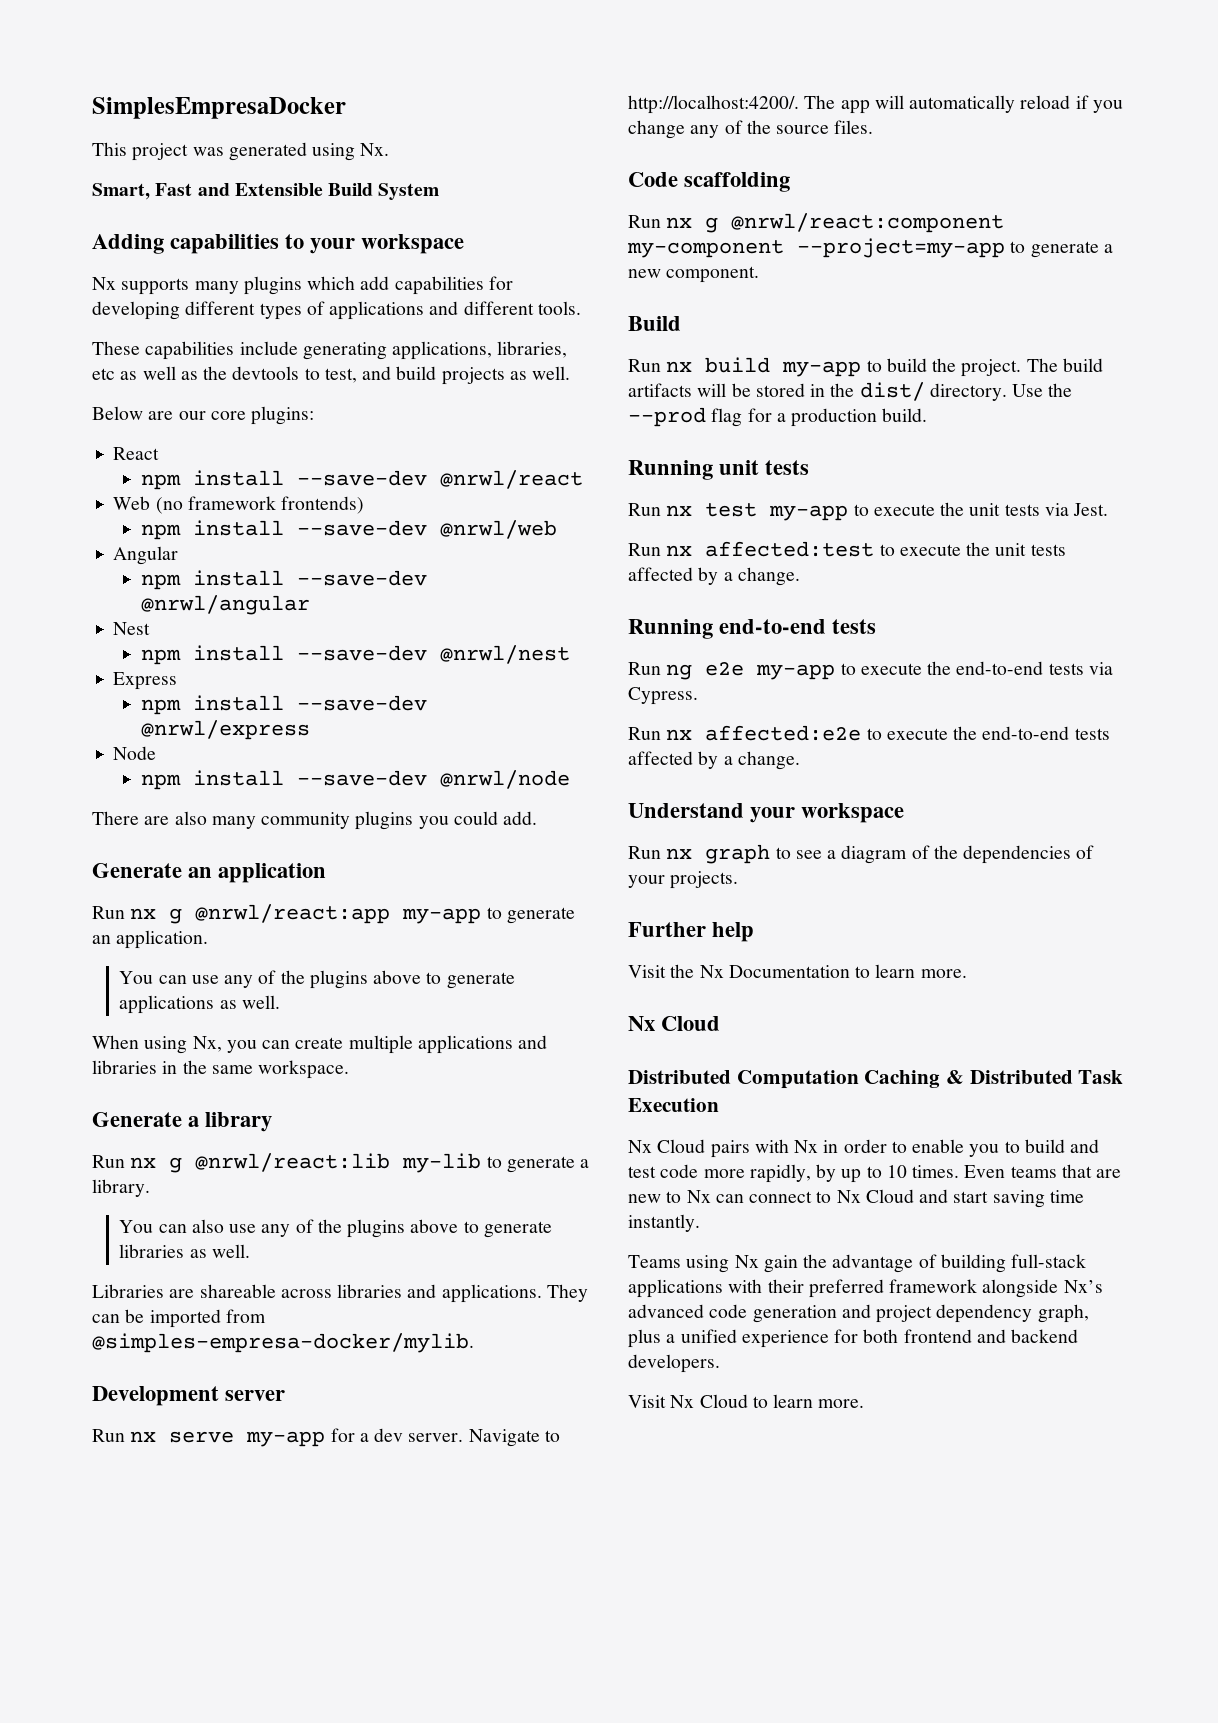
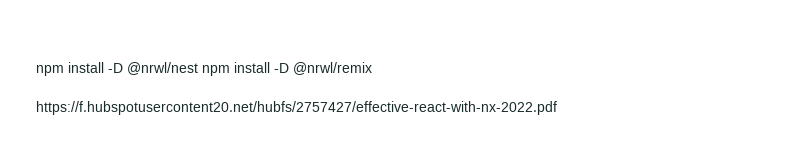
[92,97,346,119] [92,142,390,161] [92,183,440,200] [92,234,465,254] [92,276,513,295] [92,301,581,320] [92,341,568,360] [92,366,571,385] [92,406,315,425] [113,447,160,460] [140,470,583,490] [113,496,365,514] [140,520,557,540] [113,546,179,565] [140,570,427,590] [140,595,310,615] [113,622,151,635] [140,645,570,665] [113,672,178,690] [140,695,427,715] [140,720,310,740] [113,746,157,760] [140,770,570,790] [92,811,538,830] [92,863,327,883] [92,904,575,924] [92,930,209,949] [119,970,515,989] [119,995,280,1014] [92,1035,548,1054] [92,1060,350,1079] [92,1112,273,1132] [92,1153,590,1173] [92,1179,150,1197] [119,1219,552,1238] [119,1244,250,1258] [92,1284,588,1303] [92,1309,266,1328] [92,1333,474,1353] [92,1386,286,1406] [92,1428,560,1447] [628,95,1123,114] [628,120,874,139] [628,172,791,192] [628,213,1005,233] [627,238,1113,258] [628,266,760,283] [628,316,681,331] [628,357,1103,377] [628,382,1073,401] [628,407,928,427] [628,460,810,480] [628,502,1109,521] [628,541,1066,557] [628,567,800,586] [628,619,877,639] [628,661,1113,680] [628,687,698,705] [628,725,1110,741] [628,751,800,770] [628,803,905,823] [628,844,1095,864] [628,871,739,889] [628,922,755,942] [628,964,967,978] [628,1016,721,1031] [628,1070,1124,1089] [628,1098,719,1112] [628,1139,1100,1158] [628,1164,1122,1183] [628,1189,1084,1208] [628,1214,700,1232] [628,1254,1087,1273] [628,1279,1103,1298] [628,1304,1089,1323] [628,1329,1079,1348] [628,1354,720,1373] [628,1394,865,1408] SimplesEmpresaDocker // This project was generated using Nx. // Smart, Fast and Extensible Build System // Adding capabilities to your workspace // Nx supports many plugins which add capabilities for developing different types of applications and different tools. // These capabilities include generating applications, libraries, etc as well as the devtools to test, and build projects as well. // Below are our core plugins: // React // npm install --save-dev @nrwl/react // Web (no framework frontends) // npm install --save-dev @nrwl/web // Angular // npm install --save-dev @nrwl/angular // Nest // npm install --save-dev @nrwl/nest // Express // npm install --save-dev @nrwl/express // Node // npm install --save-dev @nrwl/node // There are also many community plugins you could add. // Generate an application // Run nx g @nrwl/react:app my-app to generate an application. // You can use any of the plugins above to generate applications as well. // When using Nx, you can create multiple applications and libraries in the same workspace. // Generate a library // Run nx g @nrwl/react:lib my-lib to generate a library. // You can also use any of the plugins above to generate libraries as well. // Libraries are shareable across libraries and applications. They can be imported from @simples-empresa-docker/mylib. // Development server // Run nx serve my-app for a dev server. Navigate to http://localhost:4200/. The app will automatically reload if you change any of the source files. // Code scaffolding // Run nx g @nrwl/react:component my-component --project=my-app to generate a new component. // Build // Run nx build my-app to build the project. The build artifacts will be stored in the dist/ directory. Use the --prod flag for a production build. // Running unit tests // Run nx test my-app to execute the unit tests via Jest. // Run nx affected:test to execute the unit tests affected by a change. // Running end-to-end tests // Run ng e2e my-app to execute the end-to-end tests via Cypress. // Run nx affected:e2e to execute the end-to-end tests affected by a change. // Understand your workspace // Run nx graph to see a diagram of the dependencies of your projects. // Further help // Visit the Nx Documentation to learn more. // Nx Cloud // Distributed Computation Caching & Distributed Task Execution // Nx Cloud pairs with Nx in order to enable you to build and test code more rapidly, by up to 10 times. Even teams that are new to Nx can connect to Nx Cloud and start saving time instantly. // Teams using Nx gain the advantage of building full-stack applications with their preferred framework alongside Nx’s advanced code generation and project dependency graph, plus a unified experience for both frontend and backend developers. // Visit Nx Cloud to learn more. -> [36,62,372,76] [36,101,557,115] npm install -D @nrwl/nest npm install -D @nrwl/remix // https://f.hubspotusercontent20.net/hubfs/2757427/effective-react-with-nx-2022.pdf

